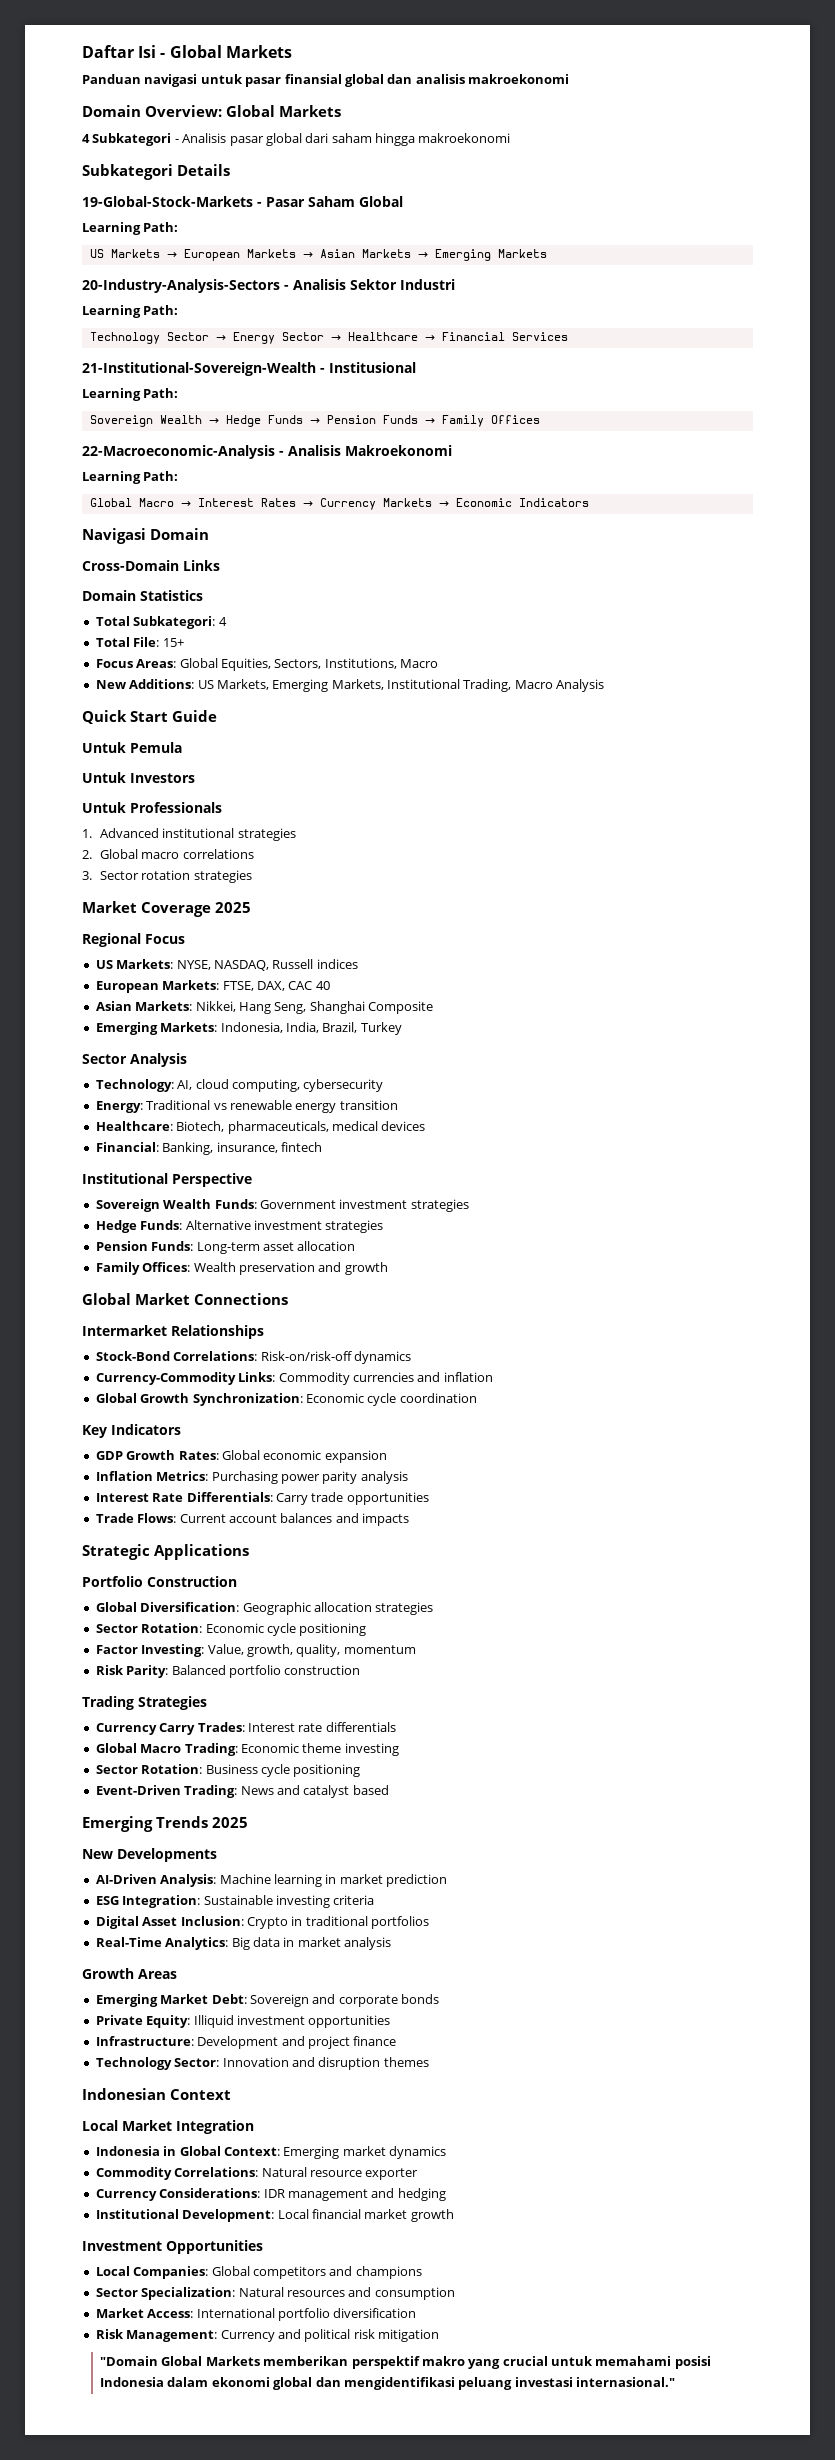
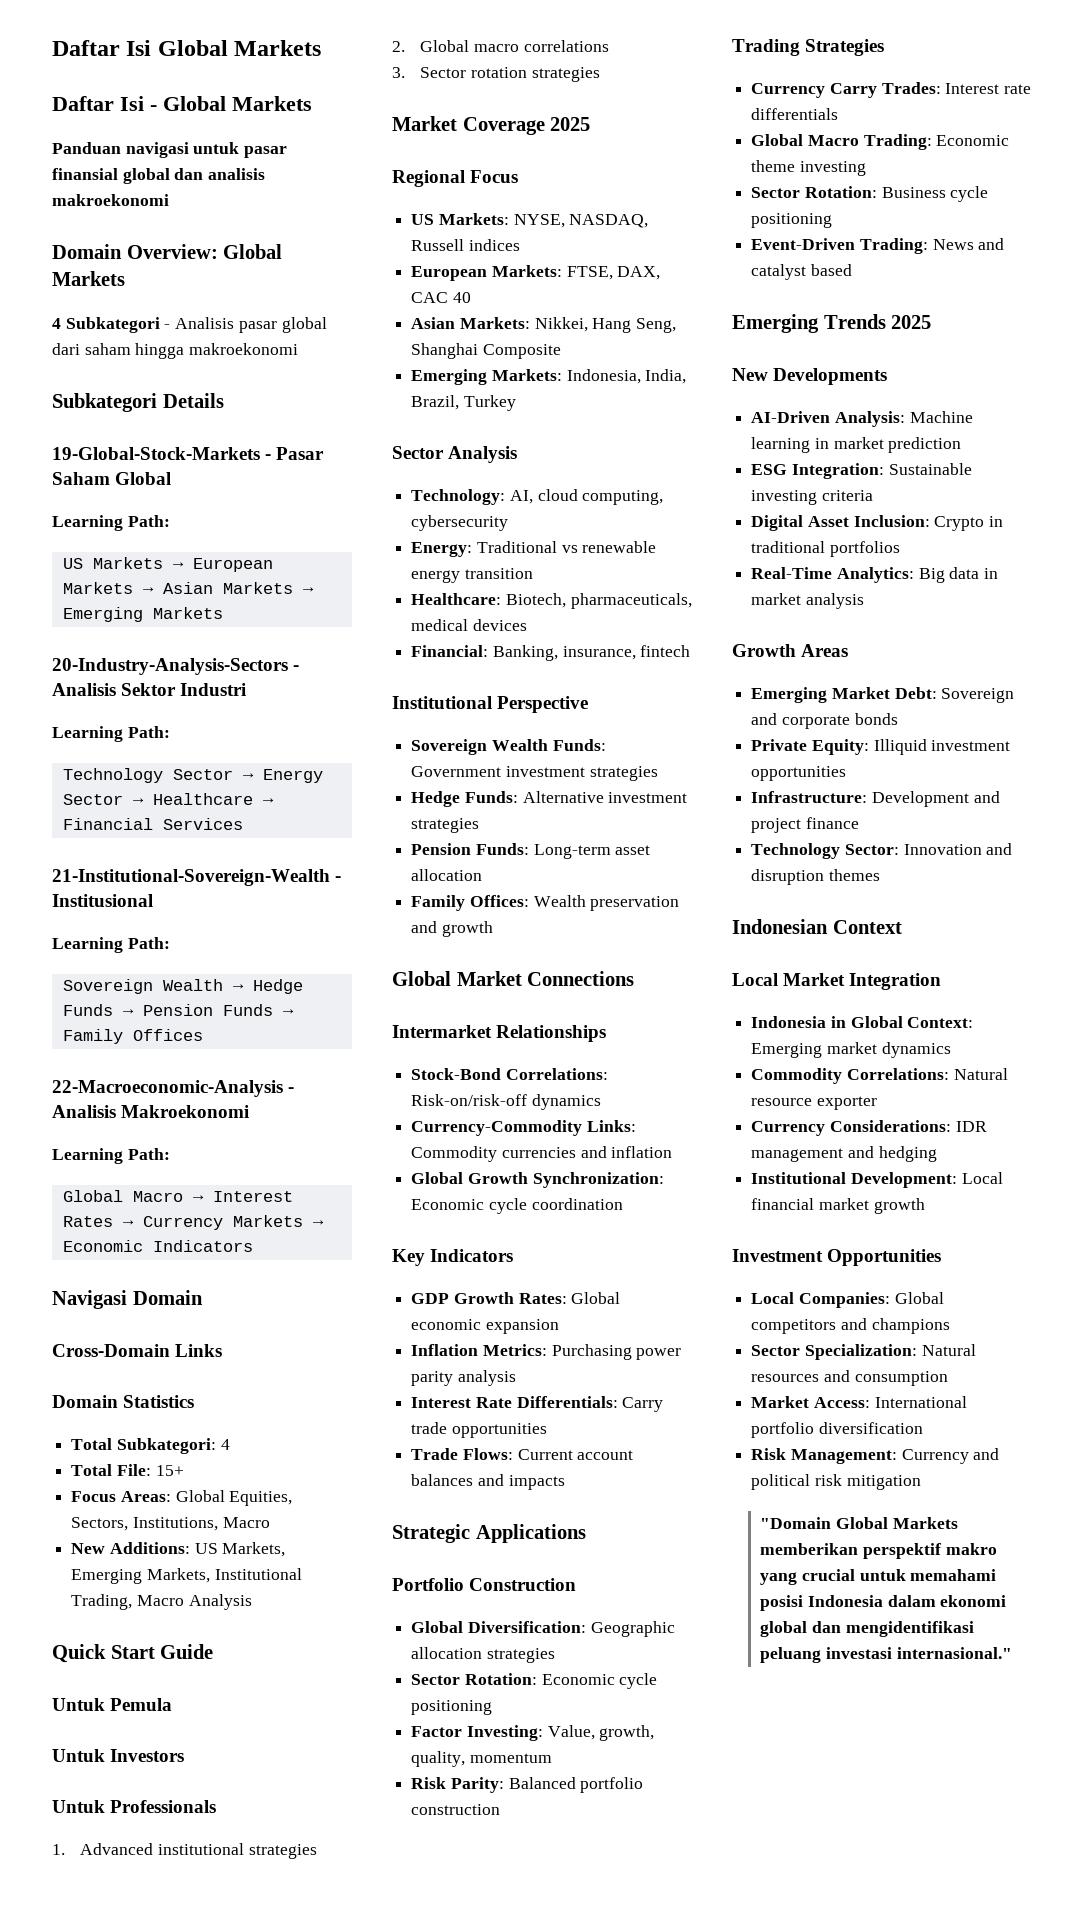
[82,45,157,58] Daftar Isi -> [52,40,322,56] [52,96,144,111] Daftar Isi Global Markets // Daftar Isi

